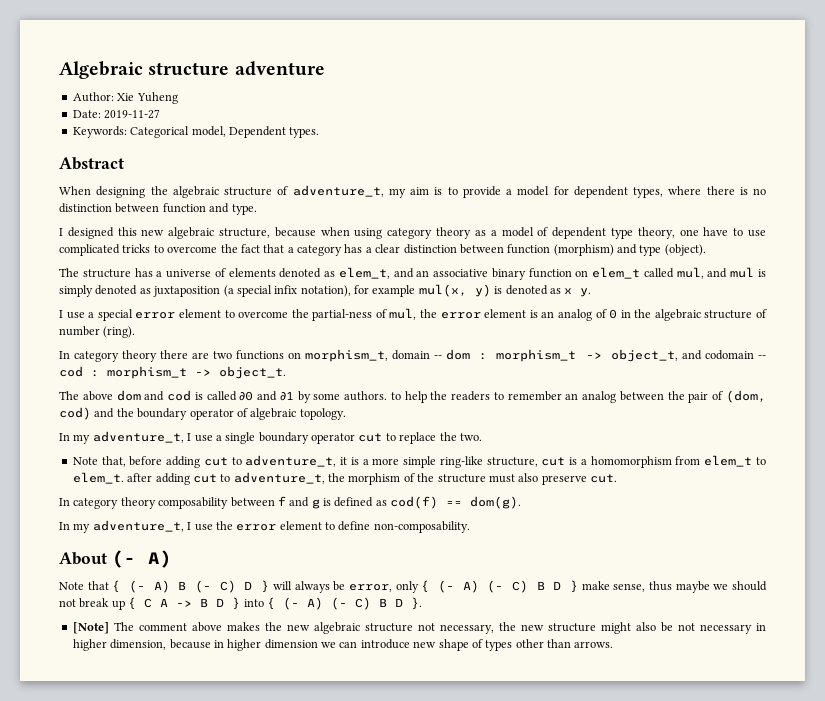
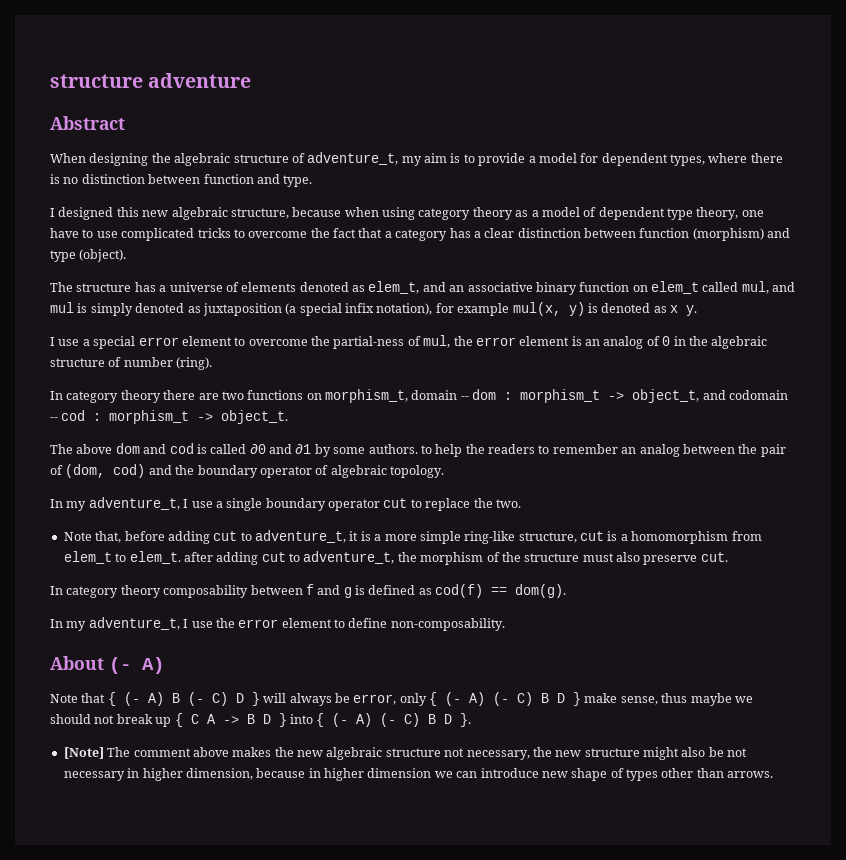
[59,61,143,79] Algebraic -> (50, 81) none
[72,92,178,104] [72,109,161,119] [72,126,320,138] // Author: Xie Yuheng // Date: 2019-11-27 // Keywords: Categorical model, Dependent types. -> (252, 80) none

